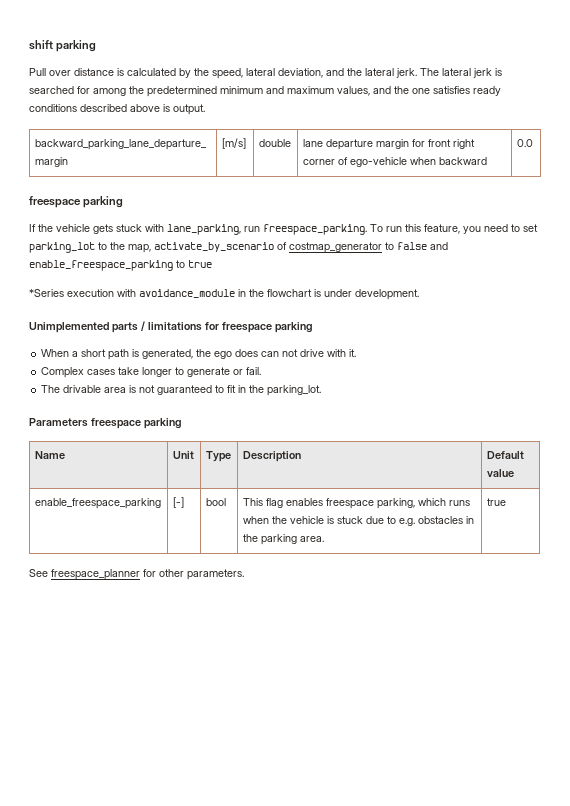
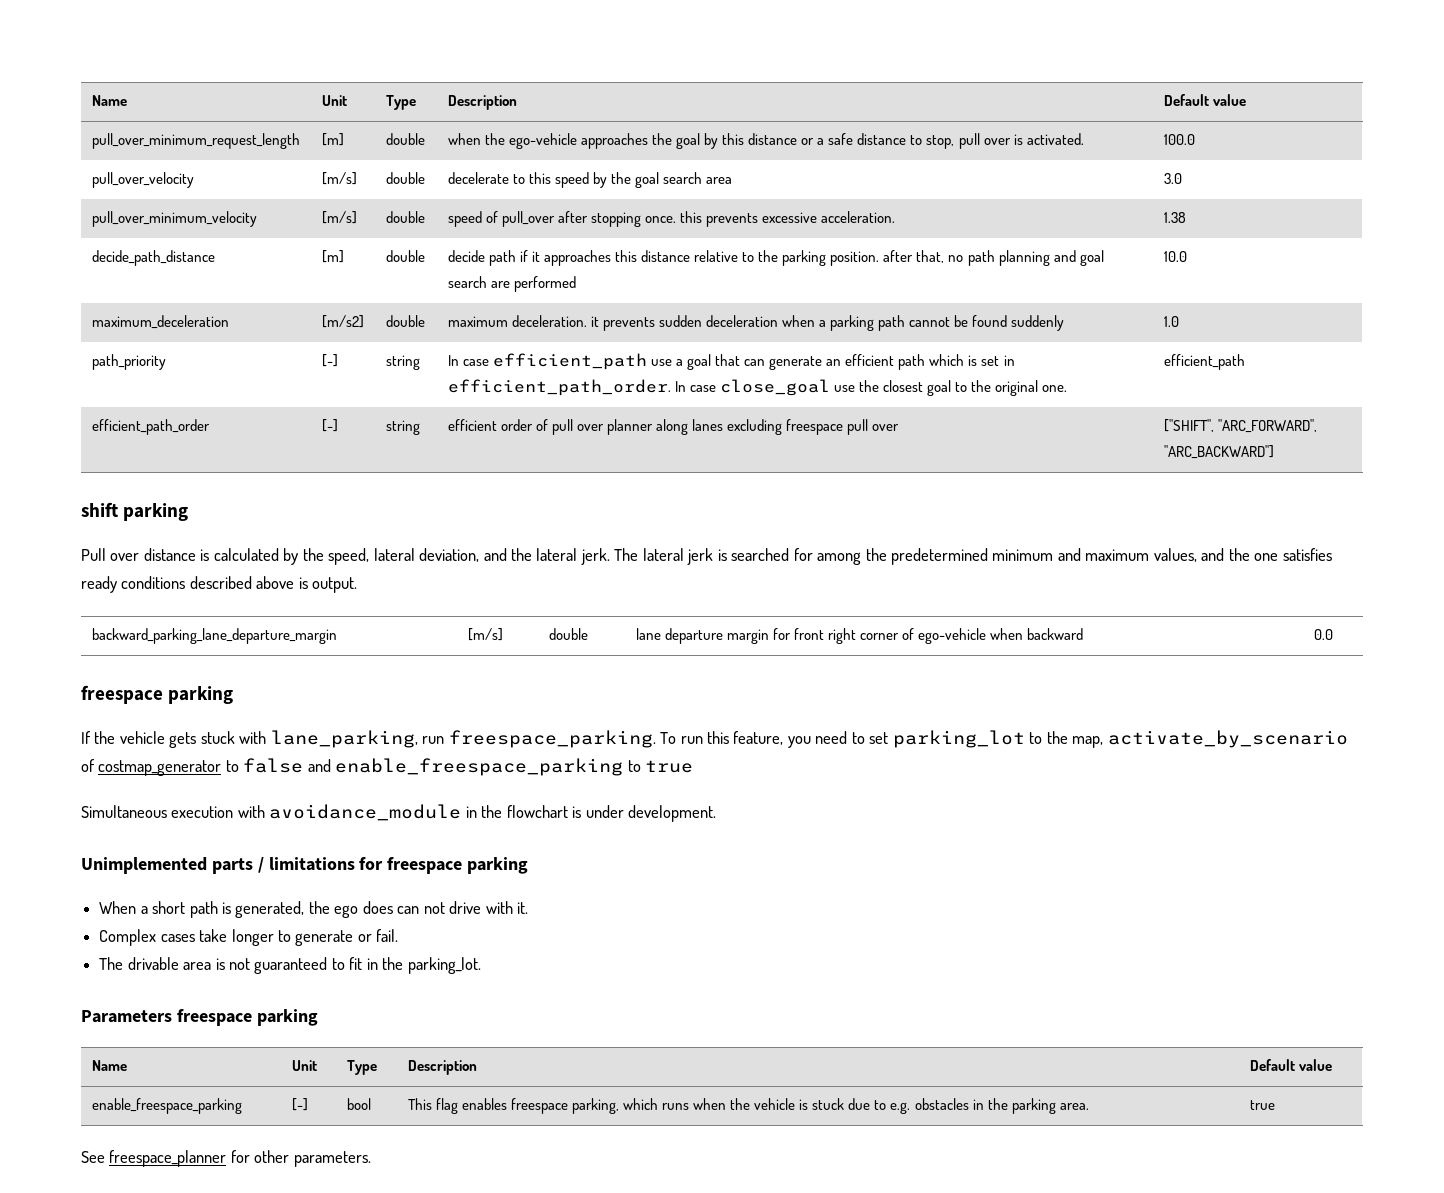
(29, 45) none -> [91,95,127,106] [321,95,347,106] [385,95,416,110] [447,95,517,110] [1163,94,1246,106] [91,133,300,149] [321,133,344,146] [385,133,425,145] [447,133,1084,149] [1163,134,1195,145] [91,172,194,188] [321,172,357,185] [385,172,425,184] [447,172,733,188] [1163,173,1182,184] [91,211,257,227] [321,211,357,224] [385,211,425,223] [447,211,896,227] [1163,212,1186,223] [91,250,215,266] [321,250,344,263] [385,250,425,262] [447,250,1104,266] [447,276,576,292] [1163,251,1187,262] [91,315,229,329] [321,315,364,328] [385,315,425,327] [447,315,1065,331] [1163,316,1179,327] [91,354,166,370] [321,354,338,367] [385,355,420,370] [447,353,1015,370] [447,379,1068,396] [1163,354,1245,370] [91,419,210,435] [321,419,338,432] [385,420,420,435] [447,419,900,435] [1163,419,1317,433] [1163,445,1274,459] Name | Unit | Type | Description | Default value // pull_over_minimum_request_length | [m] | double | when the ego-vehicle approaches the goal by this distance or a safe distance to stop, pull over is activated. | 100.0 // pull_over_velocity | [m/s] | double | decelerate to this speed by the goal search area | 3.0 // pull_over_minimum_velocity | [m/s] | double | speed of pull_over after stopping once. this prevents excessive acceleration. | 1.38 // decide_path_distance | [m] | double | decide path if it approaches this distance relative to the parking position. after that, no path planning and goal search are performed | 10.0 // maximum_deceleration | [m/s2] | double | maximum deceleration. it prevents sudden deceleration when a parking path cannot be found suddenly | 1.0 // path_priority | [-] | string | In case efficient_path use a goal that can generate an efficient path which is set in efficient_path_order. In case close_goal use the closest goal to the original one. | efficient_path // efficient_path_order | [-] | string | efficient order of pull over planner along lanes excluding freespace pull over | ["SHIFT", "ARC_FORWARD", "ARC_BACKWARD"] //
[29,289,64,297] *Series -> [81,805,167,818] Simultaneous

